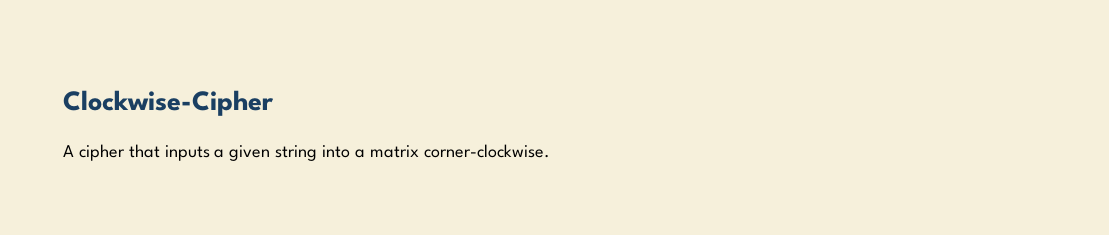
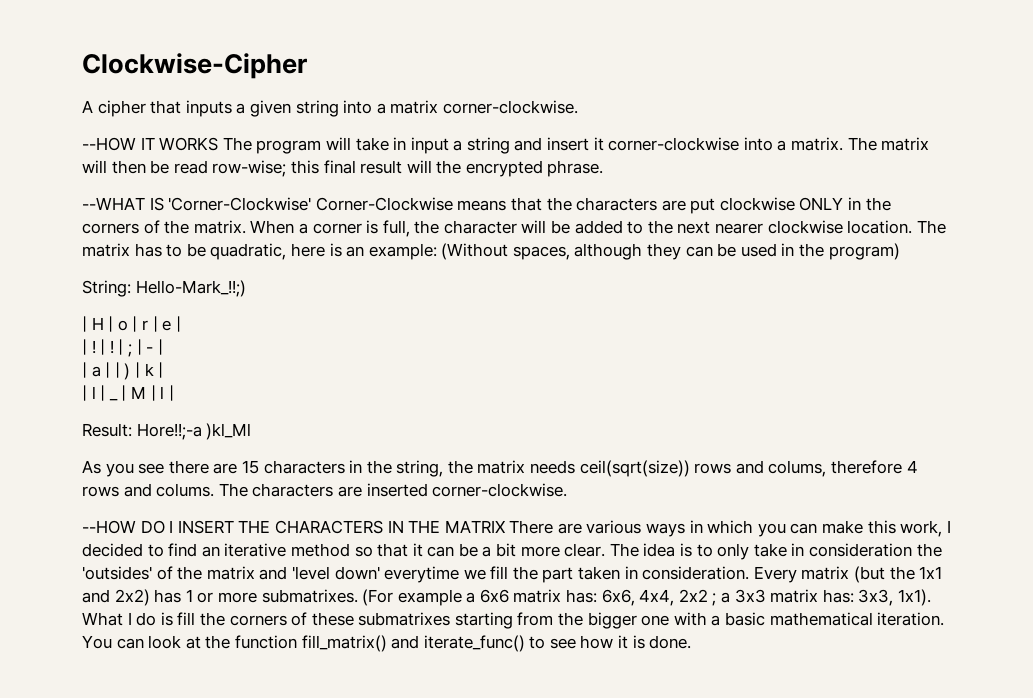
(550, 151) none -> [82,137,930,154] [82,160,604,177] [82,197,891,214] [82,220,946,237] [82,243,900,260] [82,280,246,297] [82,316,181,332] [82,339,163,357] [82,362,164,380] [82,385,174,401] [82,423,252,440] [82,460,918,477] [82,483,568,497] [82,520,951,537] [82,543,942,560] [82,566,943,583] [82,589,931,606] [82,612,945,629] [82,635,692,652] // --HOW IT WORKS The program will take in input a string and insert it corner-clockwise into a matrix. The matrix will then be read row-wise; this final result will the encrypted phrase. // --WHAT IS 'Corner-Clockwise' Corner-Clockwise means that the characters are put clockwise ONLY in the corners of the matrix. When a corner is full, the character will be added to the next nearer clockwise location. The matrix has to be quadratic, here is an example: (Without spaces, although they can be used in the program) // String: Hello-Mark_!!;) // | H | o | r | e | // | ! | ! | ; | - | // | a | | ) | k | // | l | _ | M | l | // Result: Hore!!;-a )kl_Ml // As you see there are 15 characters in the string, the matrix needs ceil(sqrt(size)) rows and colums, therefore 4 rows and colums. The characters are inserted corner-clockwise. // --HOW DO I INSERT THE CHARACTERS IN THE MATRIX There are various ways in which you can make this work, I decided to find an iterative method so that it can be a bit more clear. The idea is to only take in consideration the 'outsides' of the matrix and 'level down' everytime we fill the part taken in consideration. Every matrix (but the 1x1 and 2x2) has 1 or more submatrixes. (For example a 6x6 matrix has: 6x6, 4x4, 2x2 ; a 3x3 matrix has: 3x3, 1x1). What I do is fill the corners of these submatrixes starting from the bigger one with a basic mathematical iteration. You can look at the function fill_matrix() and iterate_func() to see how it is done.

